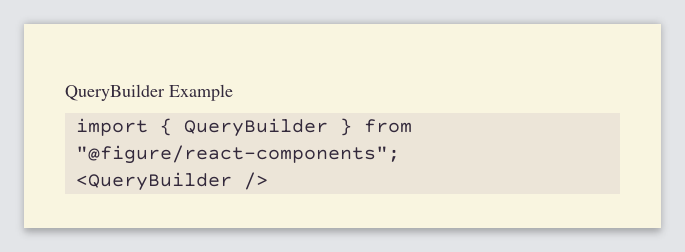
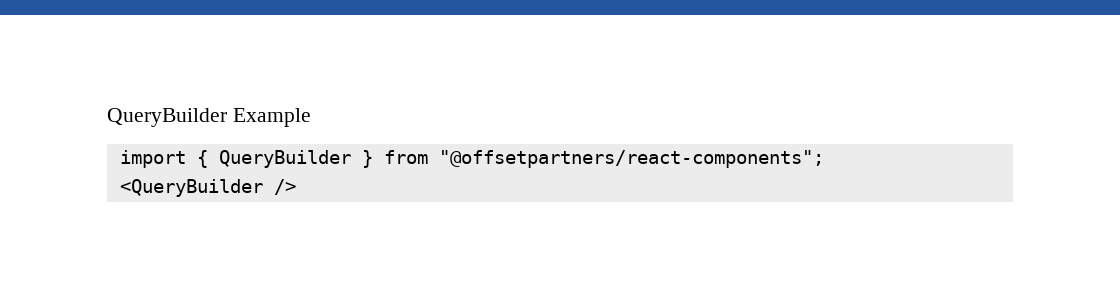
[75,145,400,164] "@figure/react-components"; -> [438,150,824,168] "@offsetpartners/react-components";

